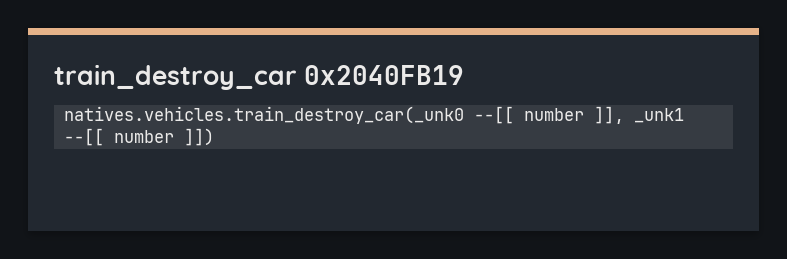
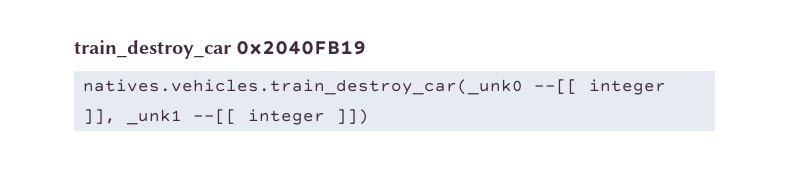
[523,108,584,121] number -> [589,79,666,95] integer
[113,130,174,143] number -> [248,109,325,125] integer

